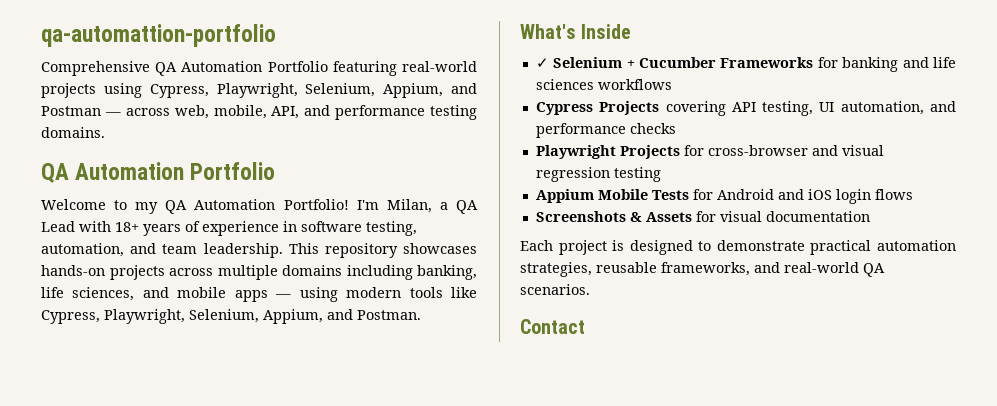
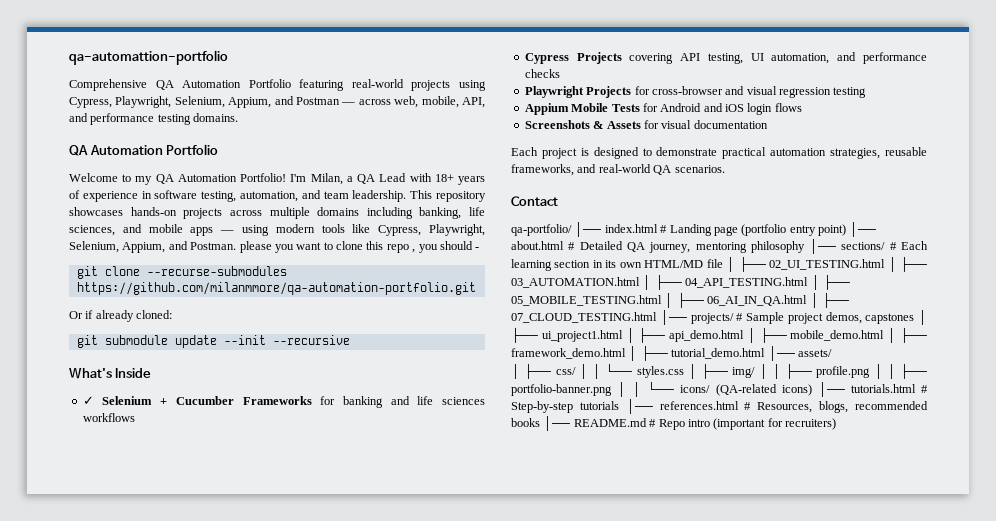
(421, 315) none -> [239,241,480,253] [76,266,287,279] [76,282,476,295] [69,310,173,322] [76,335,350,348] please you want to clone this repo , you should - // git clone --recurse-submodules https://github.com/milanmmore/qa-automation-portfolio.git // Or if already cloned: // git submodule update --init --recursive
(585, 326) none -> [511,222,877,237] [511,239,928,254] [511,256,927,272] [511,274,850,290] [511,292,849,308] [511,310,927,325] [511,327,927,343] [511,345,832,361] [511,363,927,379] [511,381,928,397] [511,399,928,414] [511,416,836,431] // qa-portfolio/ │── index.html # Landing page (portfolio entry point) │── about.html # Detailed QA journey, mentoring philosophy │── sections/ # Each learning section in its own HTML/MD file │ ├── 02_UI_TESTING.html │ ├── 03_AUTOMATION.html │ ├── 04_API_TESTING.html │ ├── 05_MOBILE_TESTING.html │ ├── 06_AI_IN_QA.html │ ├── 07_CLOUD_TESTING.html │── projects/ # Sample project demos, capstones │ ├── ui_project1.html │ ├── api_demo.html │ ├── mobile_demo.html │ ├── framework_demo.html │ ├── tutorial_demo.html │── assets/ // │ ├── css/ │ │ └── styles.css │ ├── img/ │ │ ├── profile.png │ │ ├── portfolio-banner.png │ │ └── icons/ (QA-related icons) │── tutorials.html # Step-by-step tutorials │── references.html # Resources, blogs, recommended books │── README.md # Repo intro (important for recruiters)

